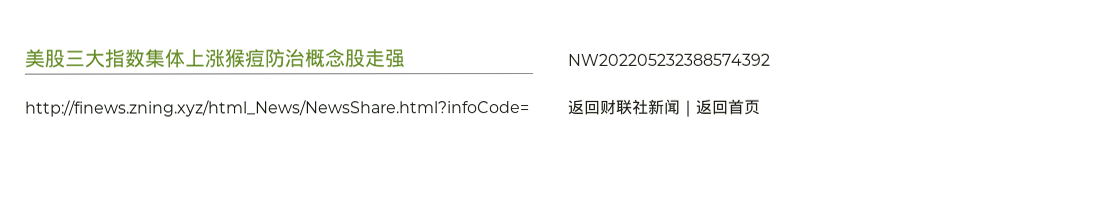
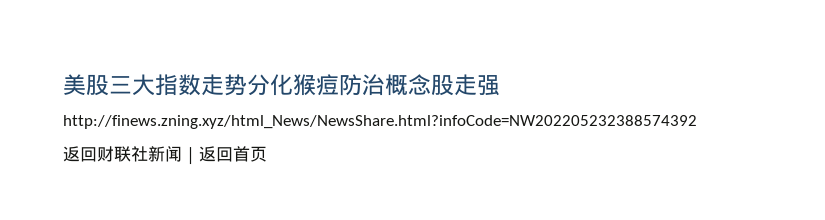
[144,48,225,68] 集体上涨 -> [201,74,293,96] 走势分化

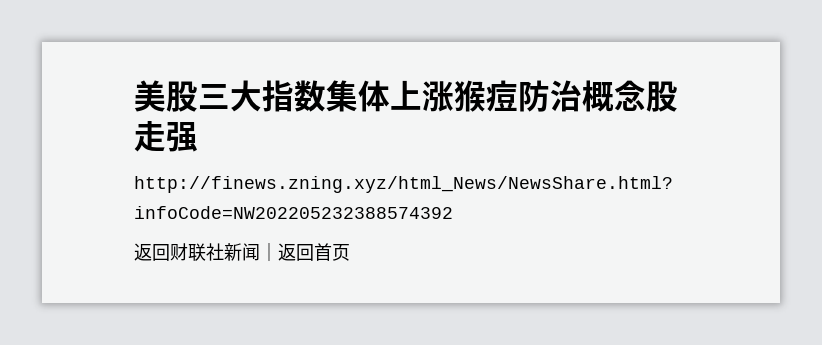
[201,74,293,96] 走势分化 -> [326,80,454,112] 集体上涨

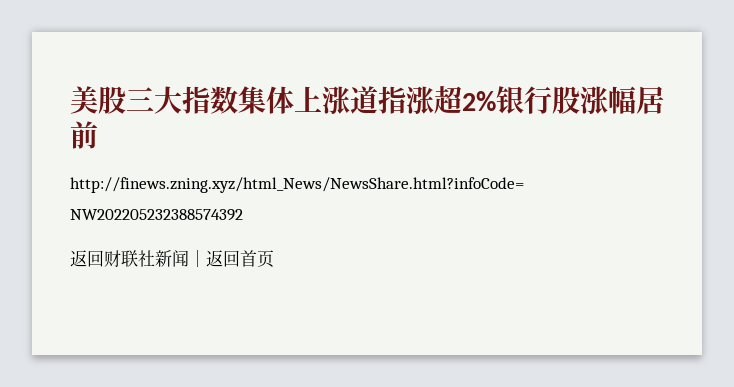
[454,80,678,112] [134,121,198,152] 猴痘防治概念股走强 -> [350,86,664,114] [70,121,98,149] 道指涨超2%银行股涨幅居前

